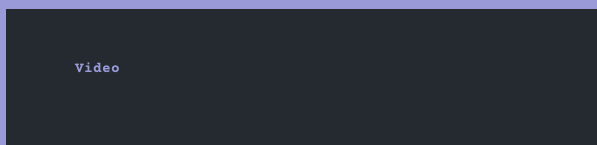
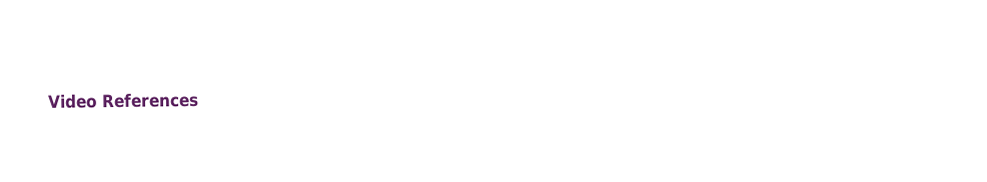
(120, 67) none -> [102,92,199,109] References

